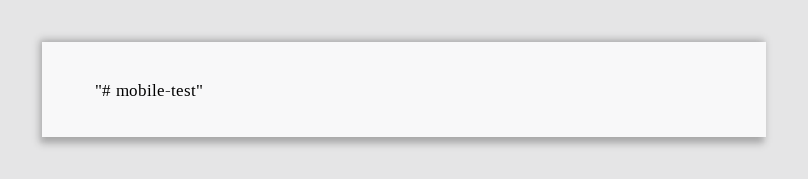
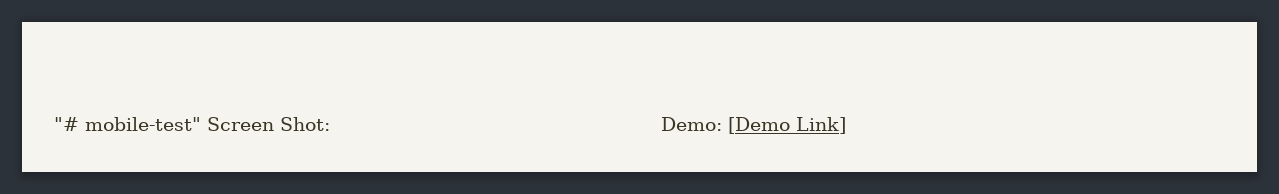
(203, 90) none -> [207,117,330,131] [661,117,846,134] Screen Shot: // Demo: [Demo Link]

